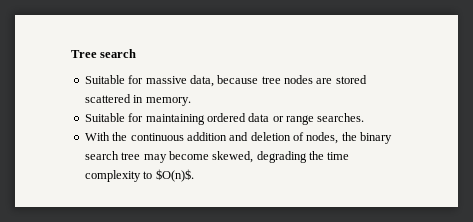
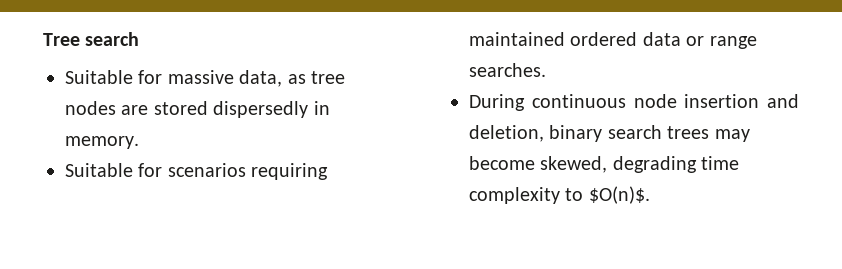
[217,75,259,84] because -> [287,74,306,84] as
[84,94,131,103] scattered -> [213,101,309,118] dispersedly
[145,114,205,125] maintaining -> [167,163,329,180] [469,32,565,46] scenarios requiring maintained
[84,132,357,144] With the continuous addition and deletion of nodes, the -> [469,94,799,111] [469,125,544,142] During continuous node insertion and deletion,
[121,152,141,160] tree -> [667,126,710,139] trees
[309,151,324,160] the -> (697, 164) none

